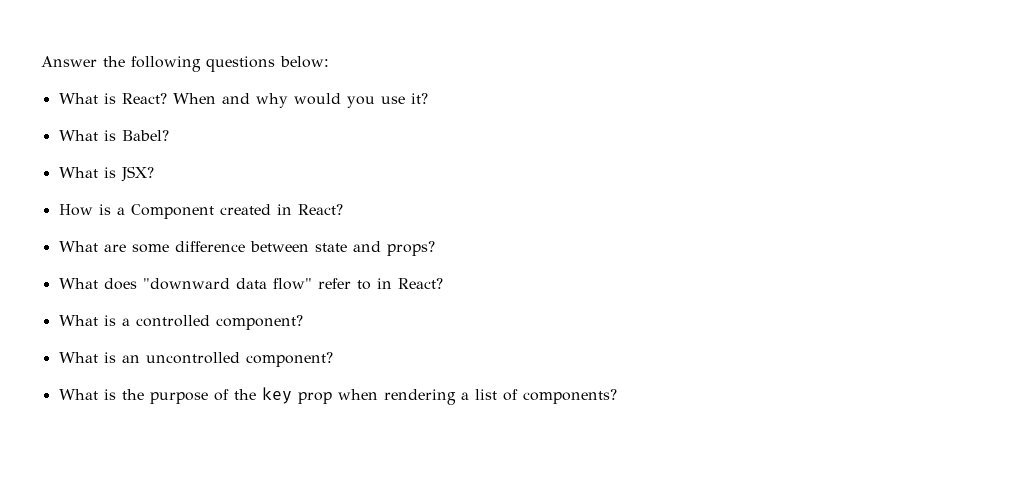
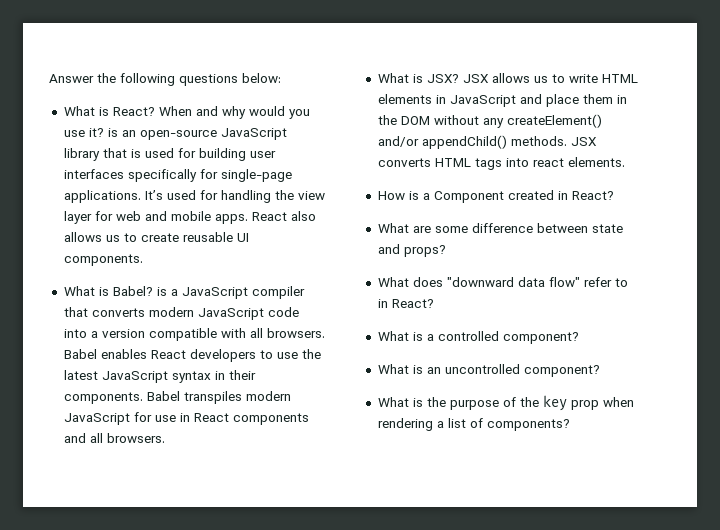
[58,130,169,141] [58,166,154,182] // What is Babel? // What is JSX? -> [107,128,287,140] [63,148,276,161] [63,169,292,182] [63,190,325,203] [63,211,316,224] [63,232,249,242] [63,254,143,266] [63,286,305,299] [63,307,299,320] [63,328,325,341] [63,349,321,362] [63,370,256,383] [63,391,291,404] [63,412,309,425] [63,433,165,443] [377,73,638,83] [377,94,627,107] [377,114,602,128] [377,135,597,149] [377,157,625,170] is an open-source JavaScript library that is used for building user interfaces specifically for single-page applications. It’s used for handling the view layer for web and mobile apps. React also allows us to create reusable UI components. // What is Babel? is a JavaScript compiler that converts modern JavaScript code into a version compatible with all browsers. Babel enables React developers to use the latest JavaScript syntax in their components. Babel transpiles modern JavaScript for use in React components and all browsers. // What is JSX? JSX allows us to write HTML elements in JavaScript and place them in the DOM without any createElement() and/or appendChild() methods. JSX converts HTML tags into react elements.

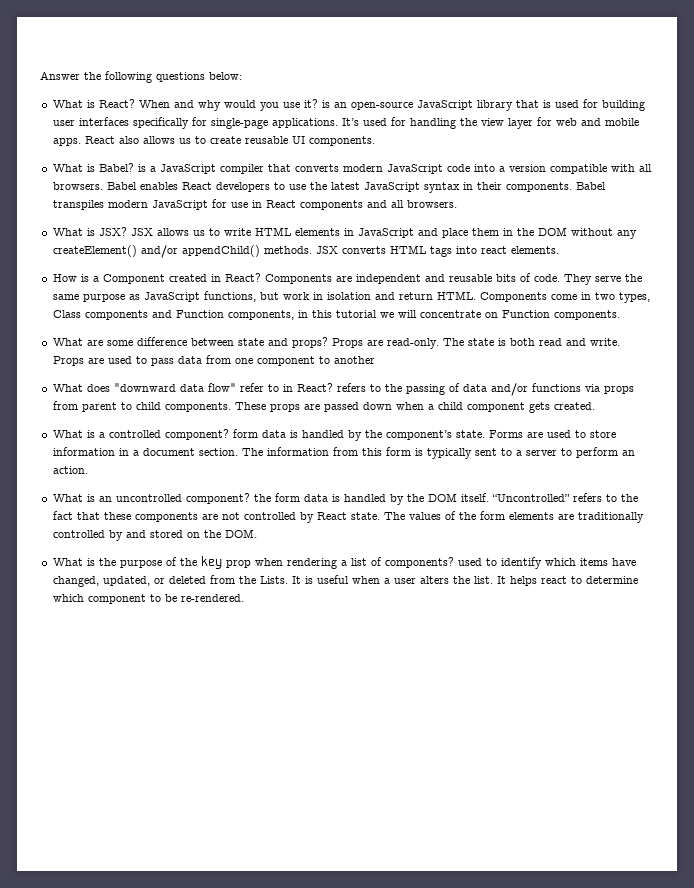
(614, 195) none -> [264,273,642,285] [52,291,650,303] [52,310,620,320] Components are independent and reusable bits of code. They serve the same purpose as JavaScript functions, but work in isolation and return HTML. Components come in two types, Class components and Function components, in this tutorial we will concentrate on Function components.
(446, 251) none -> [331,338,620,349] [52,355,375,366] Props are read-only. The state is both read and write. Props are used to pass data from one component to another
(434, 303) none -> [336,383,634,396] [52,401,595,413] refers to the passing of data and/or functions via props from parent to child components. These props are passed down when a child component gets created.
(579, 338) none -> [232,429,616,441] [52,447,635,459] [52,466,88,474] form data is handled by the component’s state. Forms are used to store information in a document section. The information from this form is typically sent to a server to perform an action.
(600, 371) none -> [253,493,638,505] [52,511,644,523] [52,529,257,541] the form data is handled by the DOM itself. “Uncontrolled” refers to the fact that these components are not controlled by React state. The values of the form elements are traditionally controlled by and stored on the DOM.
(570, 425) none -> [457,557,636,569] [52,575,638,587] [52,594,244,604] used to identify which items have changed, updated, or deleted from the Lists. It is useful when a user alters the list. It helps react to determine which component to be re-rendered.

